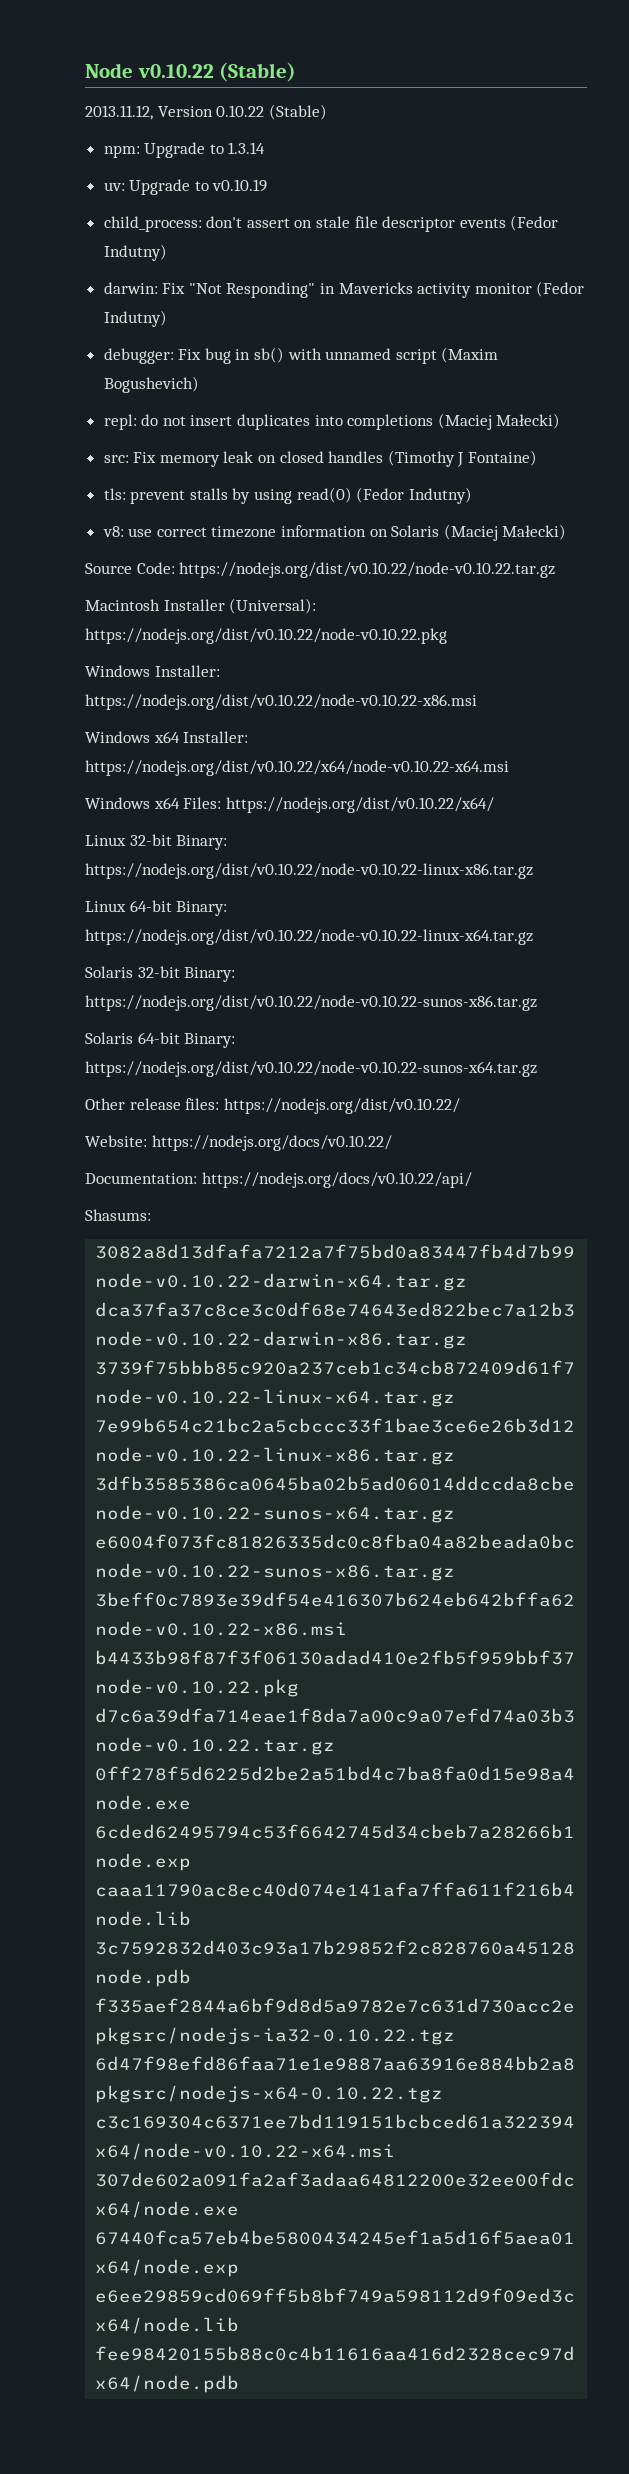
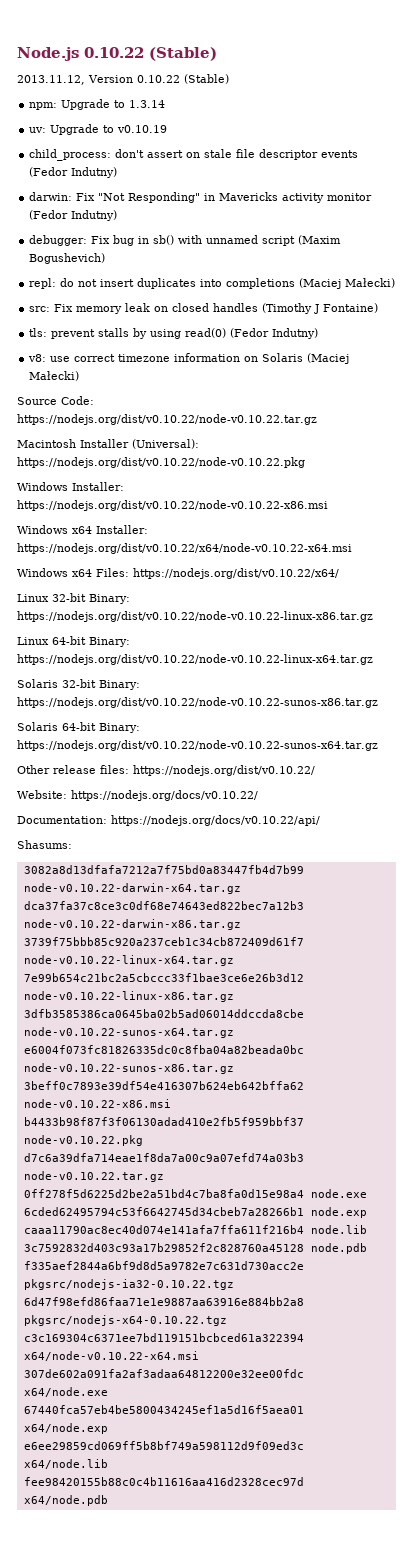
[85,63,214,78] Node v0.10.22 -> [17,47,144,61] Node.js 0.10.22

